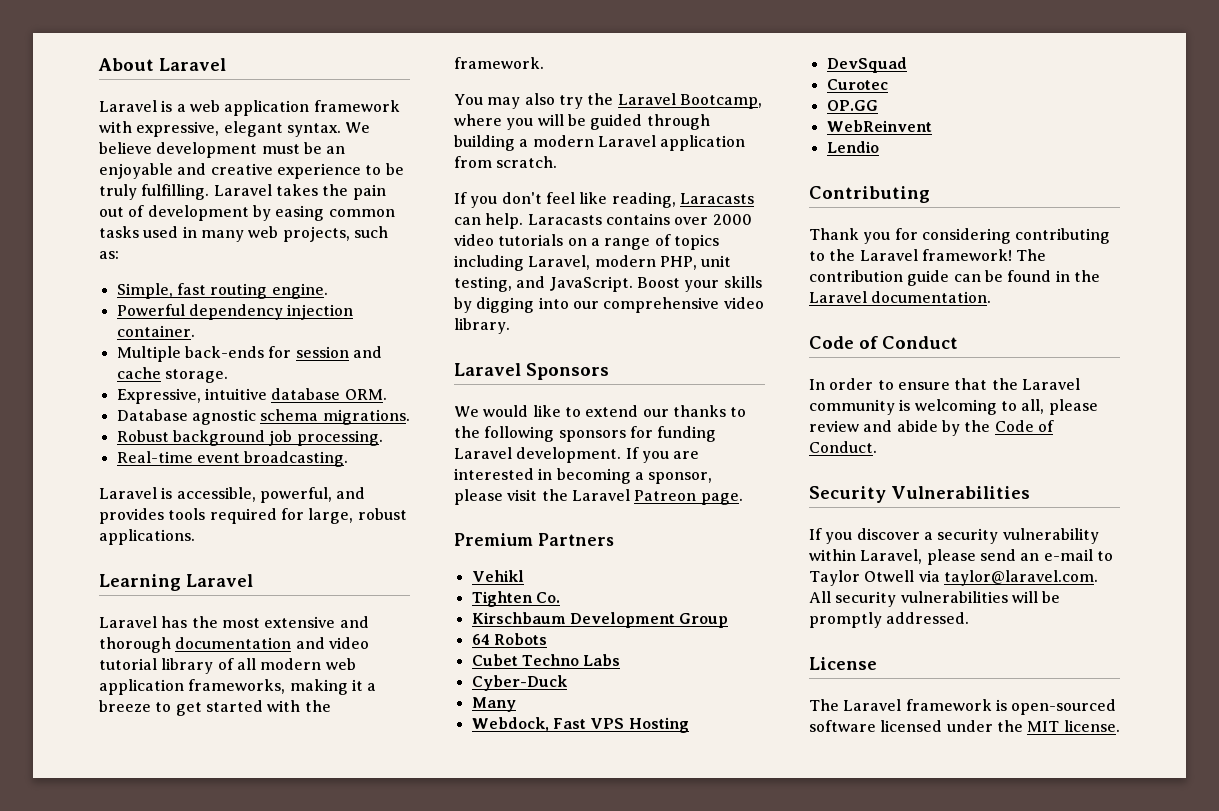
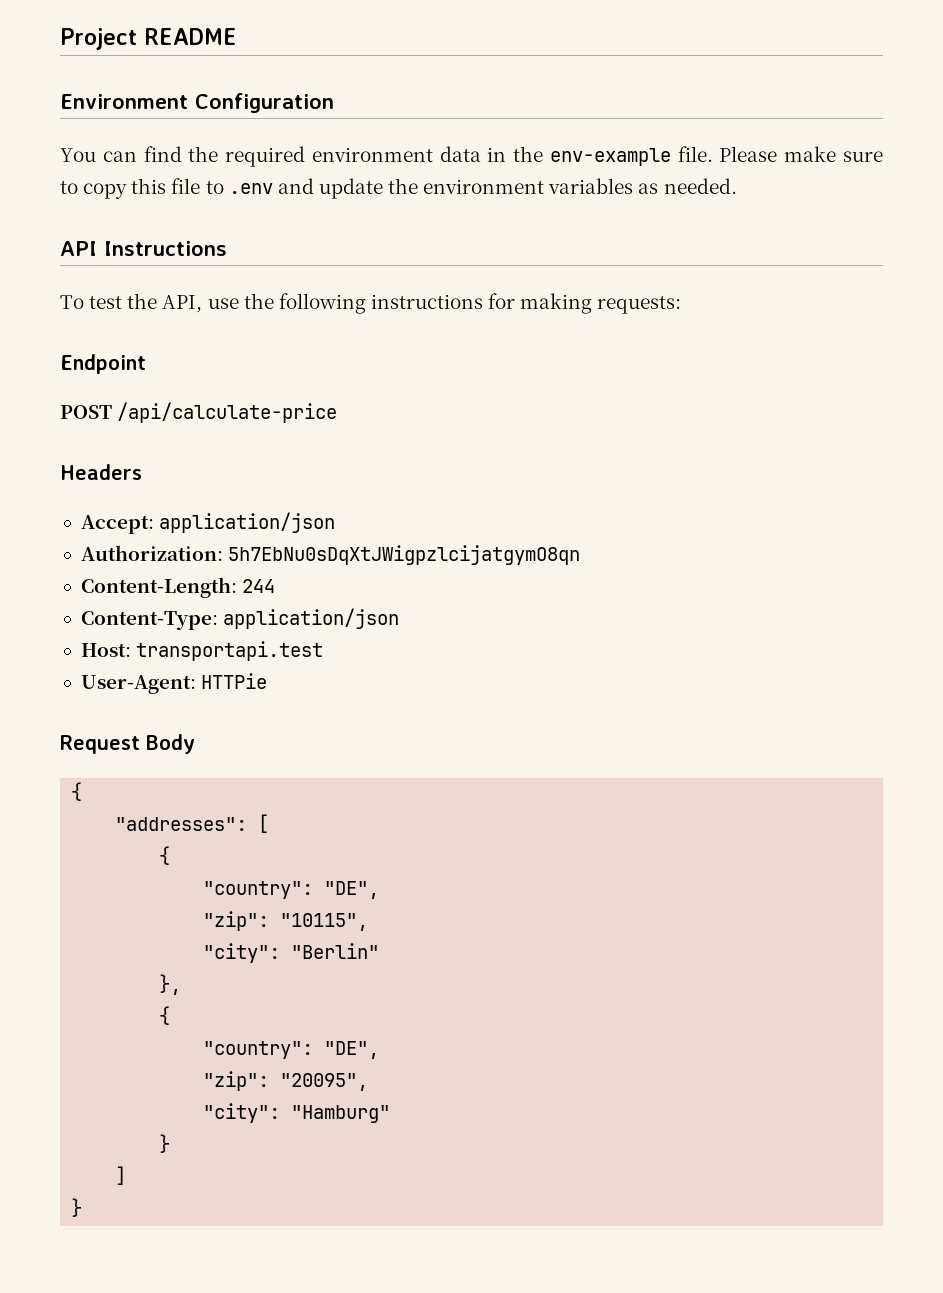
[98,58,226,71] [99,100,400,116] [99,121,371,137] [99,142,346,158] [99,163,404,179] [99,184,386,200] [99,205,395,221] [99,226,388,242] [99,251,119,259] [116,283,328,299] [116,304,354,320] [116,325,195,337] [116,346,382,362] [116,367,228,383] [116,388,387,404] [116,409,410,425] [116,430,383,446] [116,451,349,467] [99,487,366,503] [99,508,407,524] [99,529,195,545] [99,574,253,591] [99,616,369,628] [99,637,369,653] [99,658,356,674] [99,679,377,695] [99,700,331,716] [454,57,544,69] [454,93,762,109] [454,114,710,130] [454,135,746,151] [454,156,558,168] [454,192,754,208] [454,213,752,229] [454,234,719,250] [454,255,732,271] [454,276,762,292] [454,297,764,313] [454,318,510,334] [454,363,609,380] [454,405,747,417] [454,426,717,442] [454,447,700,463] [454,468,713,484] [454,489,743,505] [454,533,614,546] [471,570,524,582] [471,591,560,607] [471,612,729,628] [471,633,547,645] [471,654,621,666] [471,675,567,691] [471,697,516,712] [471,717,689,733] [826,57,907,73] [826,79,888,90] [826,100,878,111] [826,120,932,132] [826,141,879,153] [809,186,930,203] [809,228,1111,244] [809,249,1047,261] [809,270,1100,286] [809,291,992,303] [809,336,958,349] [809,378,1080,390] [809,399,1098,415] [809,420,1054,436] [809,441,877,453] [809,486,1030,503] [809,528,1099,544] [809,549,1113,565] [809,570,1098,586] [809,591,1061,607] [809,612,970,628] [809,657,877,670] [809,699,1117,715] [809,720,1120,732] About Laravel // Laravel is a web application framework with expressive, elegant syntax. We believe development must be an enjoyable and creative experience to be truly fulfilling. Laravel takes the pain out of development by easing common tasks used in many web projects, such as: // Simple, fast routing engine. // Powerful dependency injection container. // Multiple back-ends for session and cache storage. // Expressive, intuitive database ORM. // Database agnostic schema migrations. // Robust background job processing. // Real-time event broadcasting. // Laravel is accessible, powerful, and provides tools required for large, robust applications. // Learning Laravel // Laravel has the most extensive and thorough documentation and video tutorial library of all modern web application frameworks, making it a breeze to get started with the framework. // You may also try the Laravel Bootcamp, where you will be guided through building a modern Laravel application from scratch. // If you don't feel like reading, Laracasts can help. Laracasts contains over 2000 video tutorials on a range of topics including Laravel, modern PHP, unit testing, and JavaScript. Boost your skills by digging into our comprehensive video library. // Laravel Sponsors // We would like to extend our thanks to the following sponsors for funding Laravel development. If you are interested in becoming a sponsor, please visit the Laravel Patreon page. // Premium Partners // Vehikl // Tighten Co. // Kirschbaum Development Group // 64 Robots // Cubet Techno Labs // Cyber-Duck // Many // Webdock, Fast VPS Hosting // DevSquad // Curotec // OP.GG // WebReinvent // Lendio // Contributing // Thank you for considering contributing to the Laravel framework! The contribution guide can be found in the Laravel documentation. // Code of Conduct // In order to ensure that the Laravel community is welcoming to all, please review and abide by the Code of Conduct. // Security Vulnerabilities // If you discover a security vulnerability within Laravel, please send an e-mail to Taylor Otwell via taylor@laravel.com. All security vulnerabilities will be promptly addressed. // License // The Laravel framework is open-sourced software licensed under the MIT license. -> [60,28,237,50] [60,93,334,113] [60,146,883,167] [60,178,737,199] [60,241,227,256] [60,293,682,314] [60,354,146,374] [60,402,338,423] [60,464,142,480] [80,512,336,534] [80,545,581,565] [80,577,276,598] [80,608,400,630] [80,641,324,661] [80,673,268,694] [60,734,195,754] [71,782,83,801] [115,814,270,833] [159,846,171,865] [203,881,380,899] [203,911,369,931] [203,943,380,963] [159,974,182,995] [159,1006,171,1025] [203,1041,380,1059] [203,1071,369,1091] [203,1103,391,1123] [159,1134,171,1153] [115,1166,127,1185] [71,1198,83,1217] Project README // Environment Configuration // You can find the required environment data in the env-example file. Please make sure to copy this file to .env and update the environment variables as needed. // API Instructions // To test the API, use the following instructions for making requests: // Endpoint // POST /api/calculate-price // Headers // Accept: application/json // Authorization: 5h7EbNu0sDqXtJWigpzlcijatgymO8qn // Content-Length: 244 // Content-Type: application/json // Host: transportapi.test // User-Agent: HTTPie // Request Body // { // "addresses": [ // { // "country": "DE", // "zip": "10115", // "city": "Berlin" // }, // { // "country": "DE", // "zip": "20095", // "city": "Hamburg" // } // ] // }

